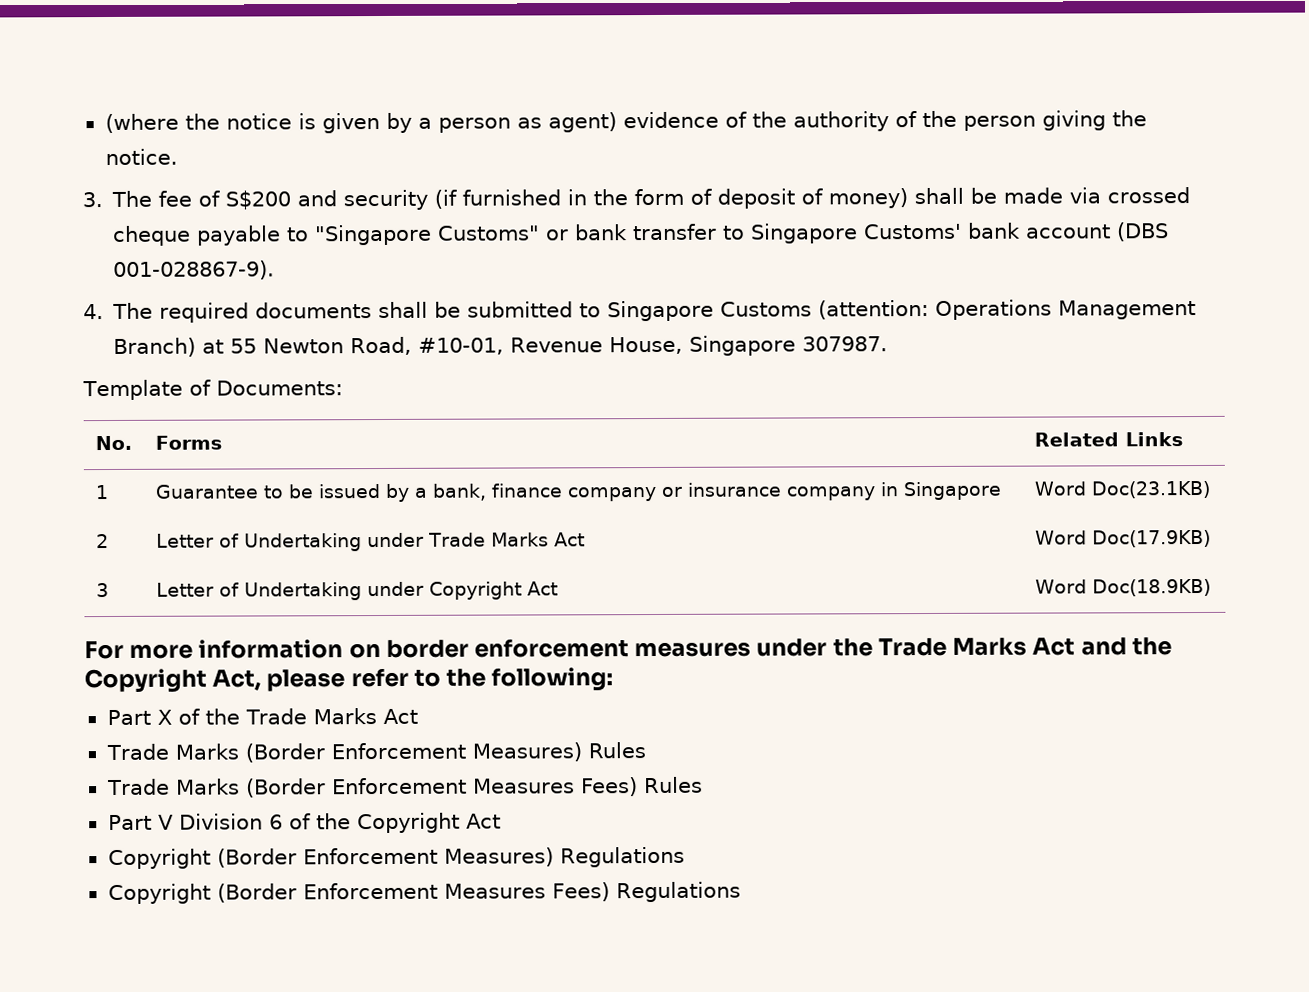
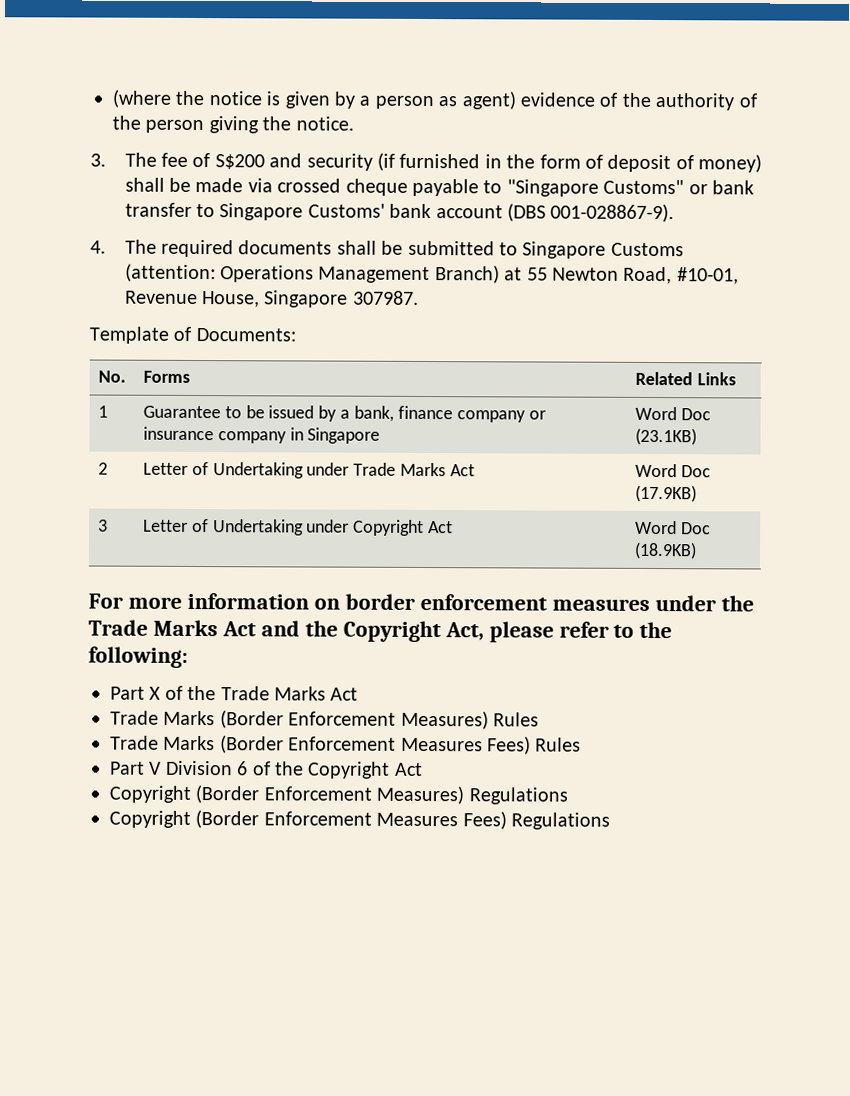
[1090,480,1211,499] Doc(23.1KB) -> [680,408,711,421] [634,427,697,446] Doc (23.1KB)
[1091,529,1211,548] Doc(17.9KB) -> [680,465,711,478] [634,484,697,503] Doc (17.9KB)
[1091,578,1211,597] Doc(18.9KB) -> [680,522,711,535] [633,541,697,560] Doc (18.9KB)

